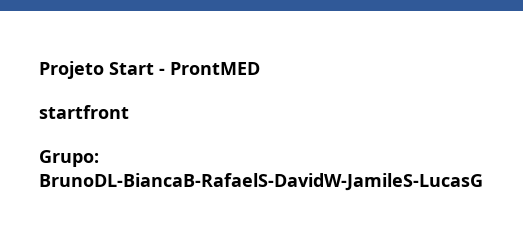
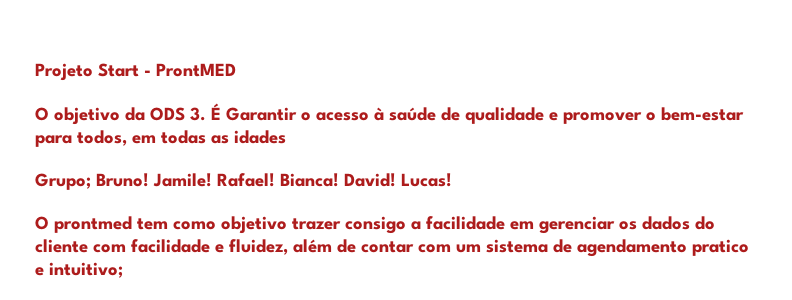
[39,105,129,119] [39,150,99,167] [39,173,483,191] startfront // Grupo: BrunoDL-BiancaB-RafaelS-DavidW-JamileS-LucasG -> [35,103,744,125] [35,130,286,147] [35,173,452,190] [35,216,715,234] [35,239,749,257] [35,262,123,278] O objetivo da ODS 3. É Garantir o acesso à saúde de qualidade e promover o bem-estar para todos, em todas as idades // Grupo; Bruno! Jamile! Rafael! Bianca! David! Lucas! // O prontmed tem como objetivo trazer consigo a facilidade em gerenciar os dados do cliente com facilidade e fluidez, além de contar com um sistema de agendamento pratico e intuitivo;

